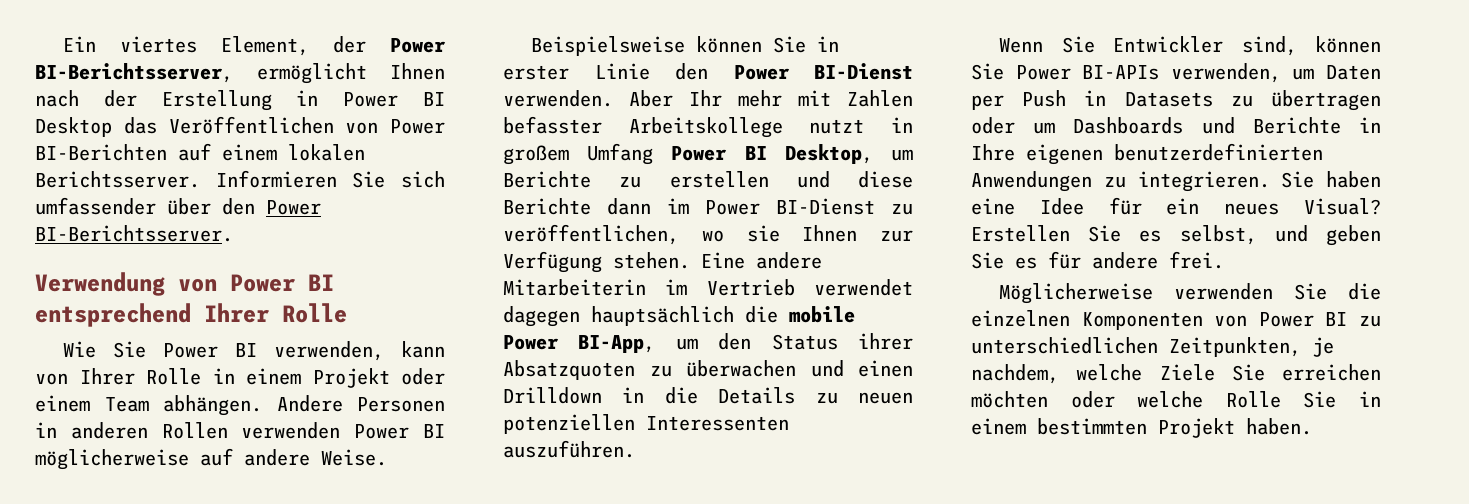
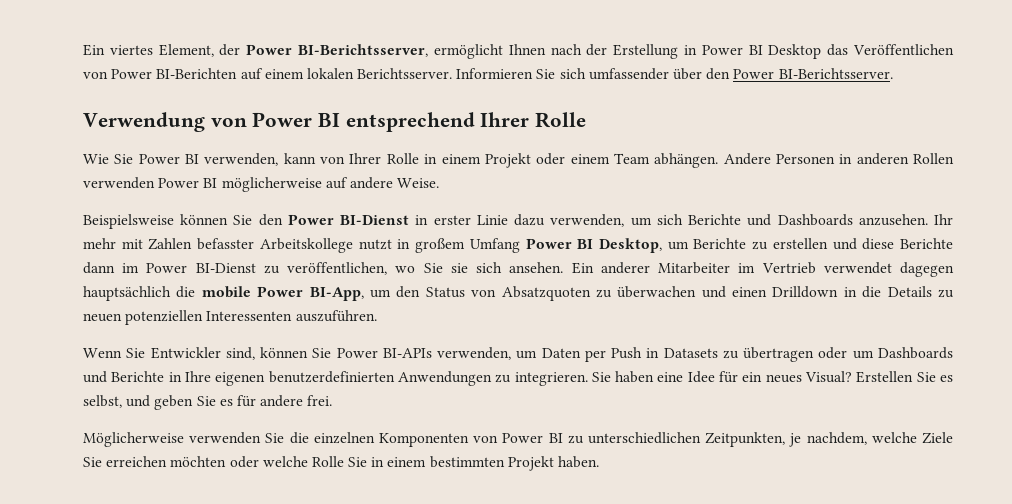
[816,36,839,52] [503,63,913,80] [503,90,673,107] in erster Linie den Power BI-Dienst verwenden. Aber -> [258,214,928,227] den Power BI-Dienst in erster Linie dazu verwenden, um sich Berichte und Dashboards anzusehen.
[746,225,913,242] [503,251,822,273] [503,279,646,296] sie Ihnen zur Verfügung stehen. Eine andere Mitarbeiterin -> [423,262,731,274] Sie sie sich ansehen. Ein anderer Mitarbeiter
[858,333,913,350] ihrer -> [471,289,497,297] von

